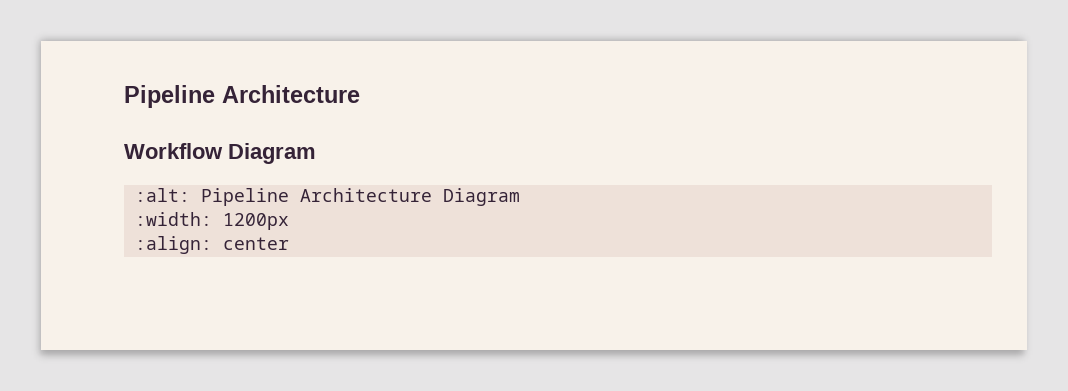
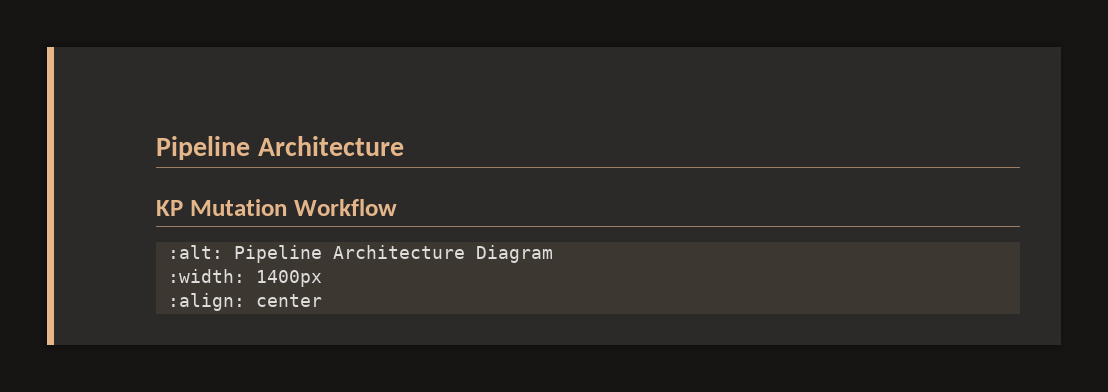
(360, 94) none -> [156,199,287,216] KP Mutation
[228,143,316,164] Diagram -> (397, 207) none
[223,213,290,230] 1200px -> [256,270,322,287] 1400px

